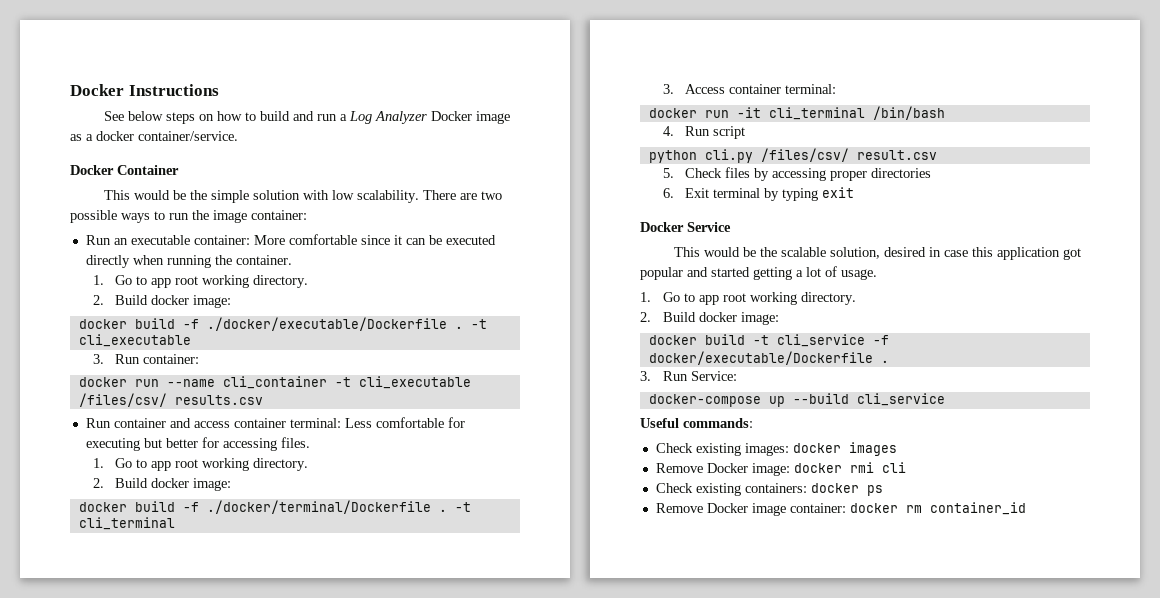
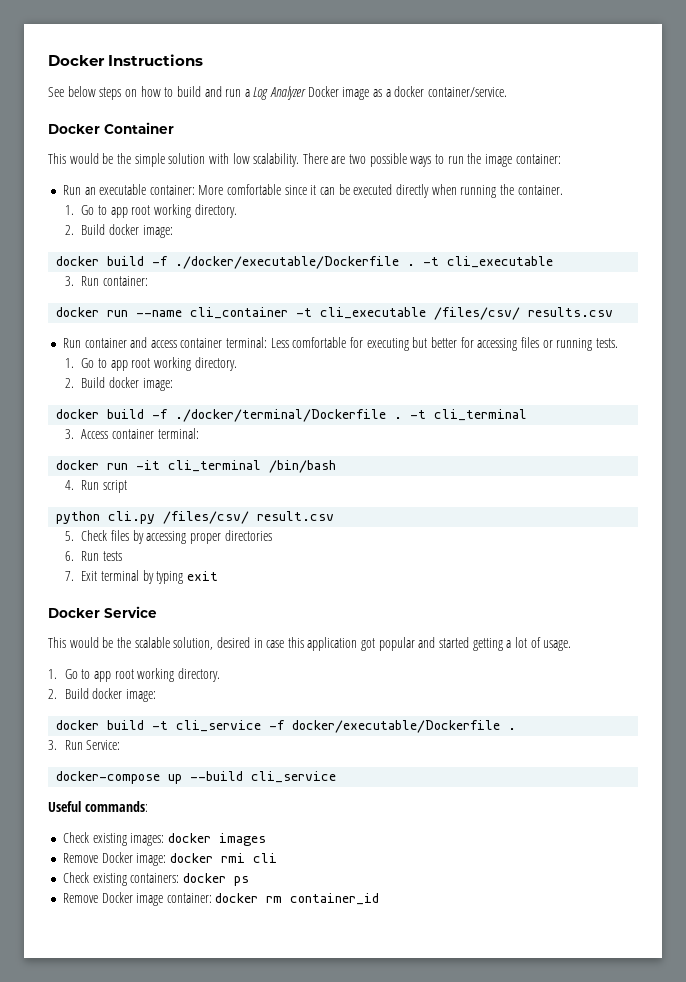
[280,437,310,448] files. -> [520,337,618,351] files or running tests.
(674, 193) none -> [81,551,122,561] [64,571,74,581] Run tests // 7.

